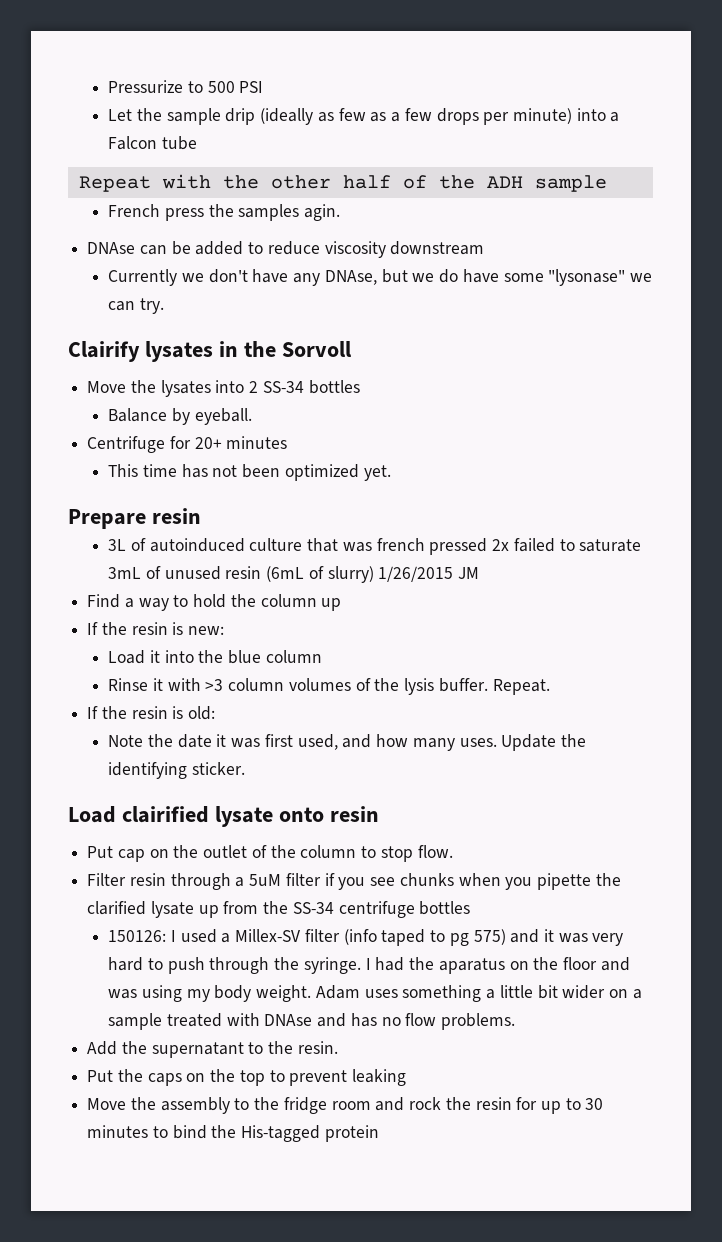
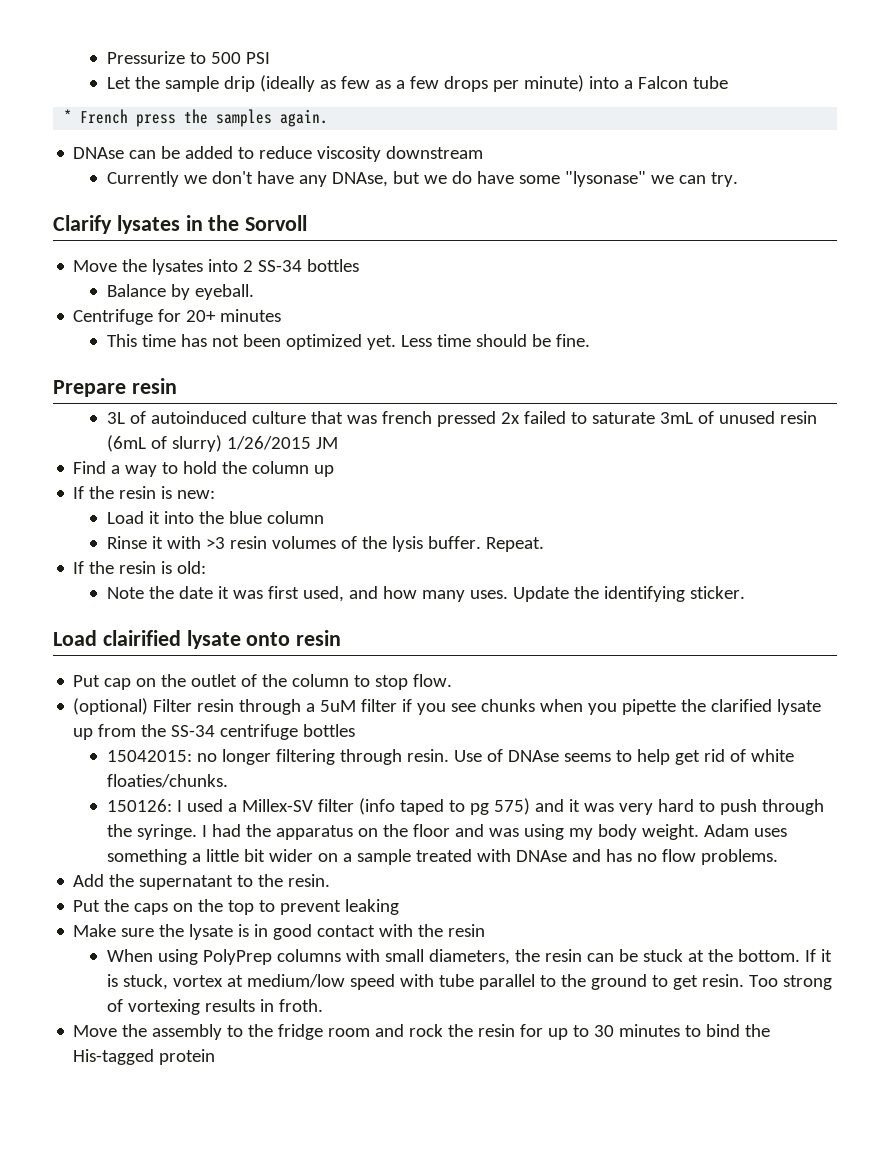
[78,174,607,192] Repeat with the other half of the ADH sample // -> [64,109,73,123] *
[304,204,341,221] agin. -> [280,109,329,127] again.
[68,341,140,362] Clairify -> [53,215,112,234] Clarify
(391, 473) none -> [400,334,590,347] Less time should be fine.
[228,678,285,691] column -> [229,536,267,549] resin
(453, 851) none -> [73,698,149,715] (optional)
(471, 908) none -> [106,749,794,765] [106,774,228,788] // 15042015: no longer filtering through resin. Use of DNAse seems to help get rid of white floaties/chunks.
[438,958,505,974] aparatus -> [275,825,353,840] apparatus
(407, 1077) none -> [73,924,486,940] [106,949,832,965] [106,974,832,990] [106,999,323,1015] // Make sure the lysate is in good contact with the resin // When using PolyPrep columns with small diameters, the resin can be stuck at the bottom. If it is stuck, vortex at medium/low speed with tube parallel to the ground to get resin. Too strong of vortexing results in froth.

